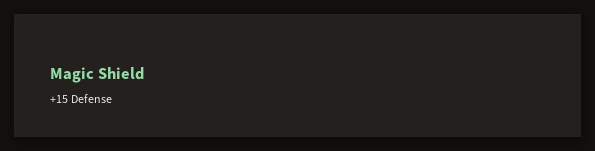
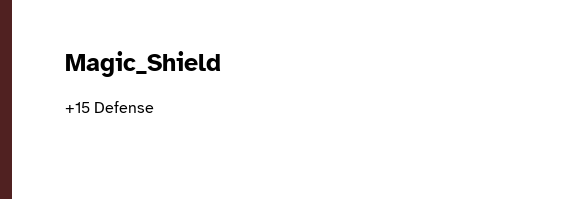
[50,67,145,83] Magic Shield -> [65,51,221,77] Magic_Shield

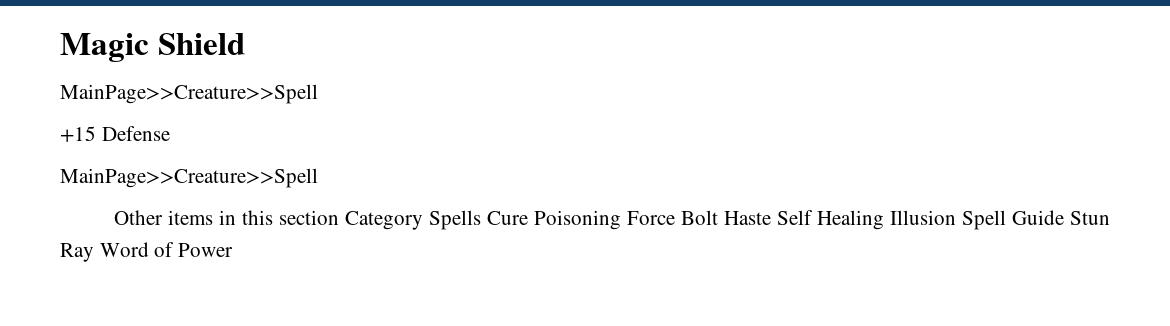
[65,51,221,77] Magic_Shield -> [60,33,245,62] [60,84,318,104] Magic Shield // MainPage>>Creature>>Spell
(155, 107) none -> [60,168,318,188] [114,210,1111,230] [60,242,234,262] // MainPage>>Creature>>Spell // Other items in this section Category Spells Cure Poisoning Force Bolt Haste Self Healing Illusion Spell Guide Stun Ray Word of Power

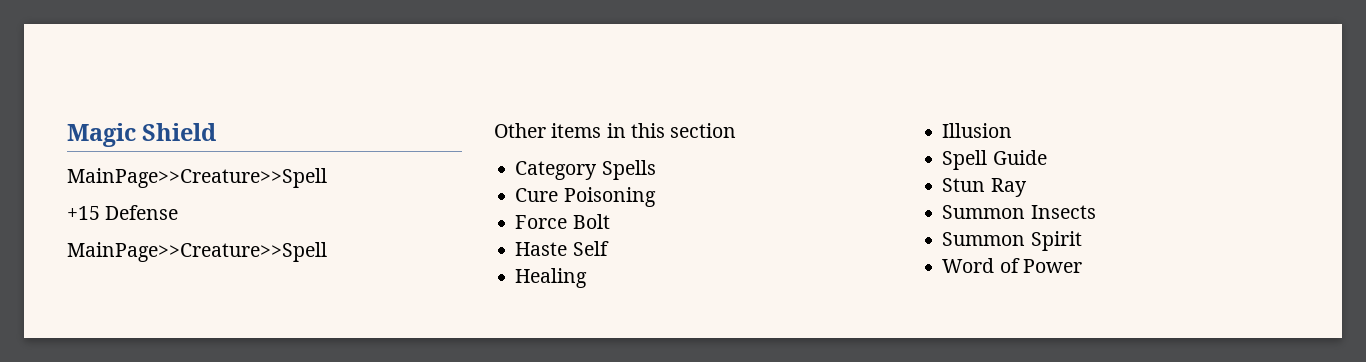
(340, 217) none -> (737, 130) //
(482, 220) none -> (656, 170) //
(622, 220) none -> (656, 197) //
(719, 217) none -> (610, 221) //
(814, 217) none -> (609, 248) //
(885, 220) none -> (588, 278) //
(957, 217) none -> (1013, 130) //
(1065, 217) none -> (1047, 157) //
(94, 252) none -> [942,205,1096,219] [942,231,1082,251] // Summon Insects // Summon Spirit //

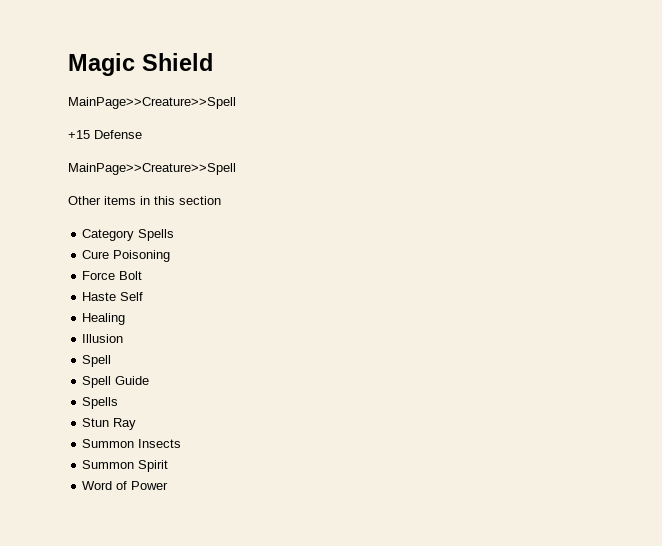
(988, 160) none -> [82,376,112,388] // Spell
(1047, 157) none -> [82,397,119,409] // Spells

